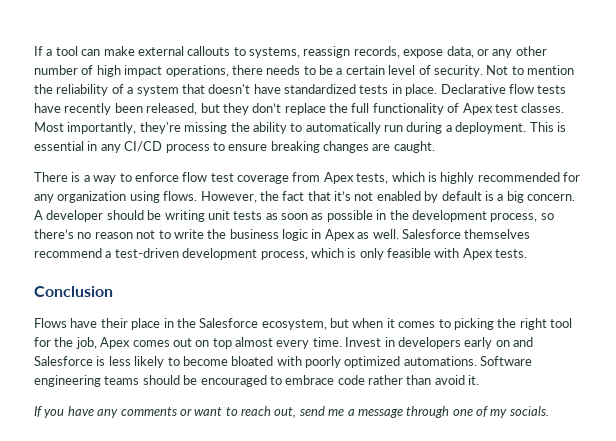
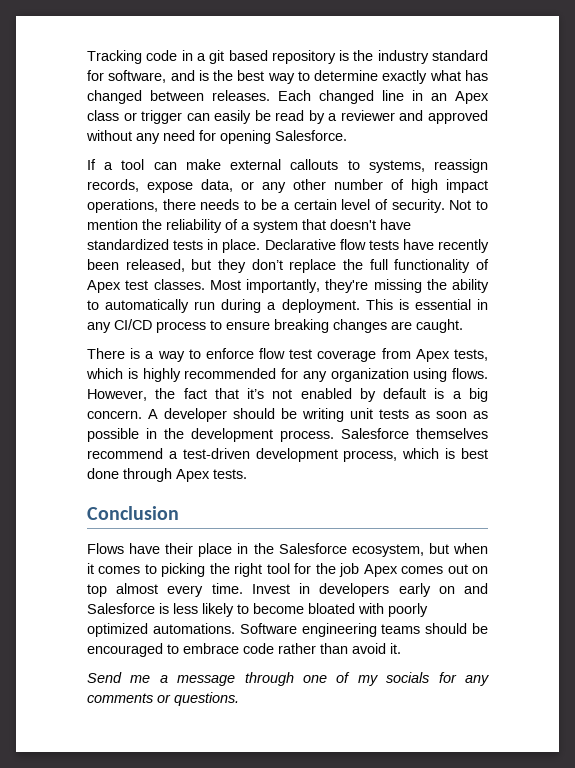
(34, 51) none -> [87,50,489,64] [87,70,488,84] [87,90,489,104] [87,110,488,124] [86,130,347,144] Tracking code in a git based repository is the industry standard for software, and is the best way to determine exactly what has changed between releases. Each changed line in an Apex class or trigger can easily be read by a reviewer and approved without any need for opening Salesforce. //
[490,213,554,222] [34,229,399,241] process, so there’s no reason not to write the business logic in Apex as well. -> [280,430,334,442] process.
[359,248,460,260] only feasible with -> [460,448,488,459] [87,468,172,482] best done through
[75,337,97,349] job, -> [339,563,360,577] job
[34,406,325,418] If you have any comments or want to reach out, send -> [87,672,122,683] Send
[509,406,549,416] socials. -> [386,672,489,686] [87,692,239,706] socials for any comments or questions.

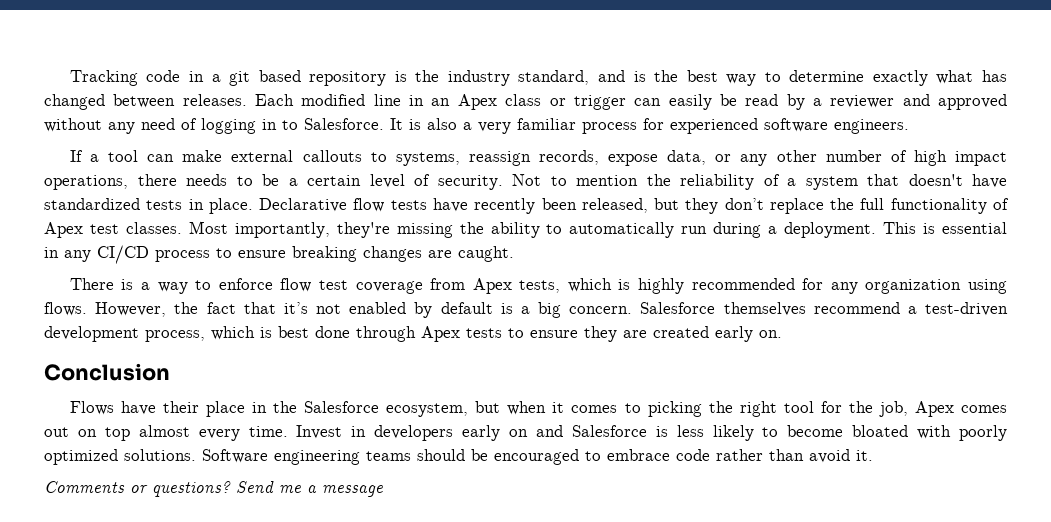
[432,50,489,61] [87,70,167,83] standard for software, -> [518,70,590,85] standard,
[319,90,374,104] changed -> [301,94,366,106] modified
[199,130,347,144] for opening Salesforce. -> [181,118,909,134] of logging in to Salesforce. It is also a very familiar process for experienced software engineers.
[148,408,488,422] [87,428,334,442] A developer should be writing unit tests as soon as possible in the development process. -> (633, 310) none
[213,469,247,479] tests. -> [466,326,782,342] tests to ensure they are created early on.
[339,563,360,577] job -> [878,401,908,417] job,
[152,623,235,634] automations. -> [124,449,196,461] solutions.
(401, 648) none -> [44,481,231,497] Comments or questions?
[244,672,489,686] [87,692,239,706] through one of my socials for any comments or questions. -> (383, 491) none

